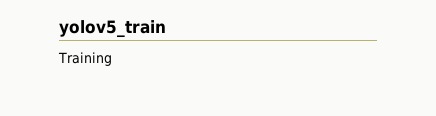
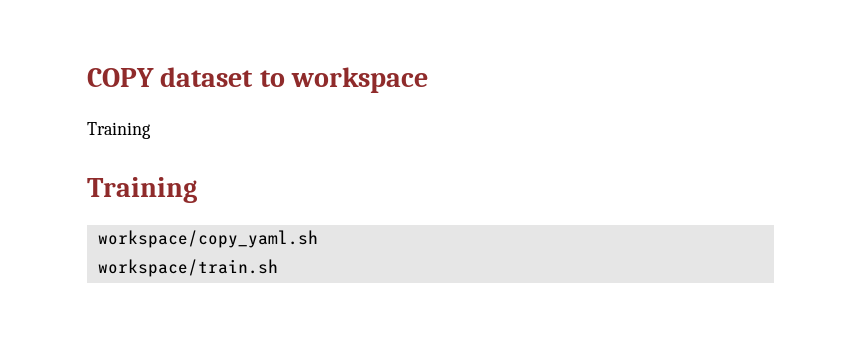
[59,20,166,38] [58,52,112,66] yolov5_train // Training -> [87,67,429,93] [87,122,151,139] [87,177,197,203] [97,230,318,248] [97,259,278,277] COPY dataset to workspace // Training // Training // workspace/copy_yaml.sh // workspace/train.sh

